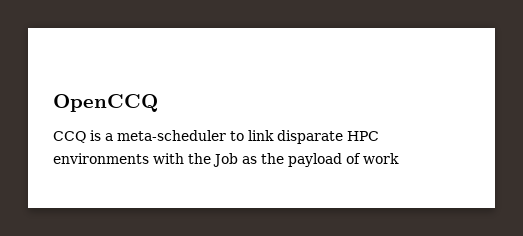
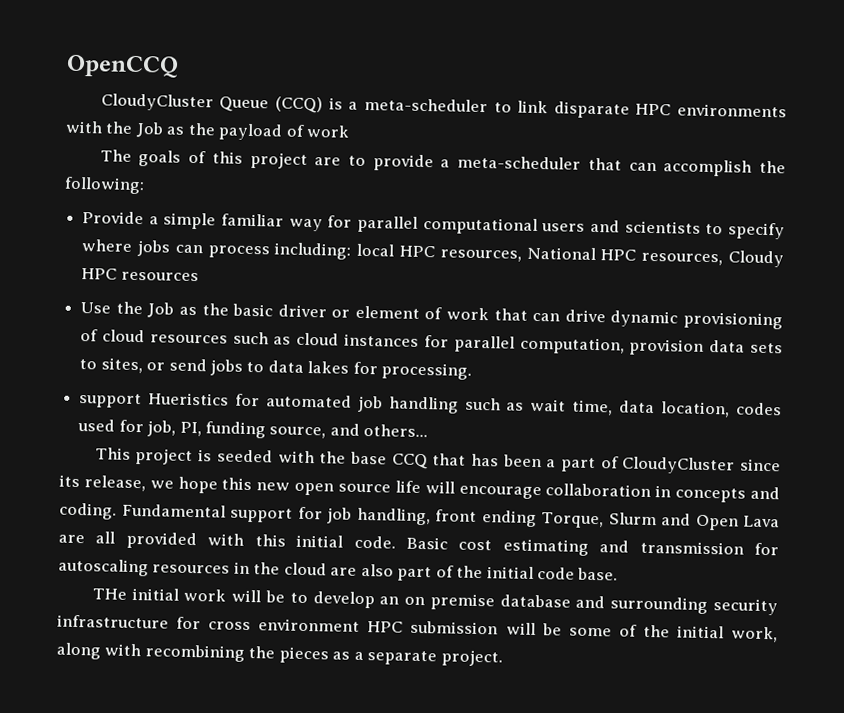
[53,131,86,143] CCQ -> [100,93,324,114] CloudyCluster Queue (CCQ)
(399, 158) none -> [99,149,787,177] [64,176,145,195] [82,211,785,240] [81,239,784,268] [81,268,199,282] [80,301,784,330] [80,329,783,356] [79,357,473,380] [79,392,782,418] [77,419,429,439] [94,447,782,475] [59,474,780,503] [59,502,780,531] [58,531,779,556] [58,558,619,582] [91,587,779,616] [57,614,778,643] [56,642,503,667] // The goals of this project are to provide a meta-scheduler that can accomplish the following: // Provide a simple familiar way for parallel computational users and scientists to specify where jobs can process including: local HPC resources, National HPC resources, Cloudy HPC resources // Use the Job as the basic driver or element of work that can drive dynamic provisioning of cloud resources such as cloud instances for parallel computation, provision data sets to sites, or send jobs to data lakes for processing. // support Hueristics for automated job handling such as wait time, data location, codes used for job, PI, funding source, and others... // This project is seeded with the base CCQ that has been a part of CloudyCluster since its release, we hope this new open source life will encourage collaboration in concepts and coding. Fundamental support for job handling, front ending Torque, Slurm and Open Lava are all provided with this initial code. Basic cost estimating and transmission for autoscaling resources in the cloud are also part of the initial code base. // THe initial work will be to develop an on premise database and surrounding security infrastructure for cross environment HPC submission will be some of the initial work, along with recombining the pieces as a separate project.

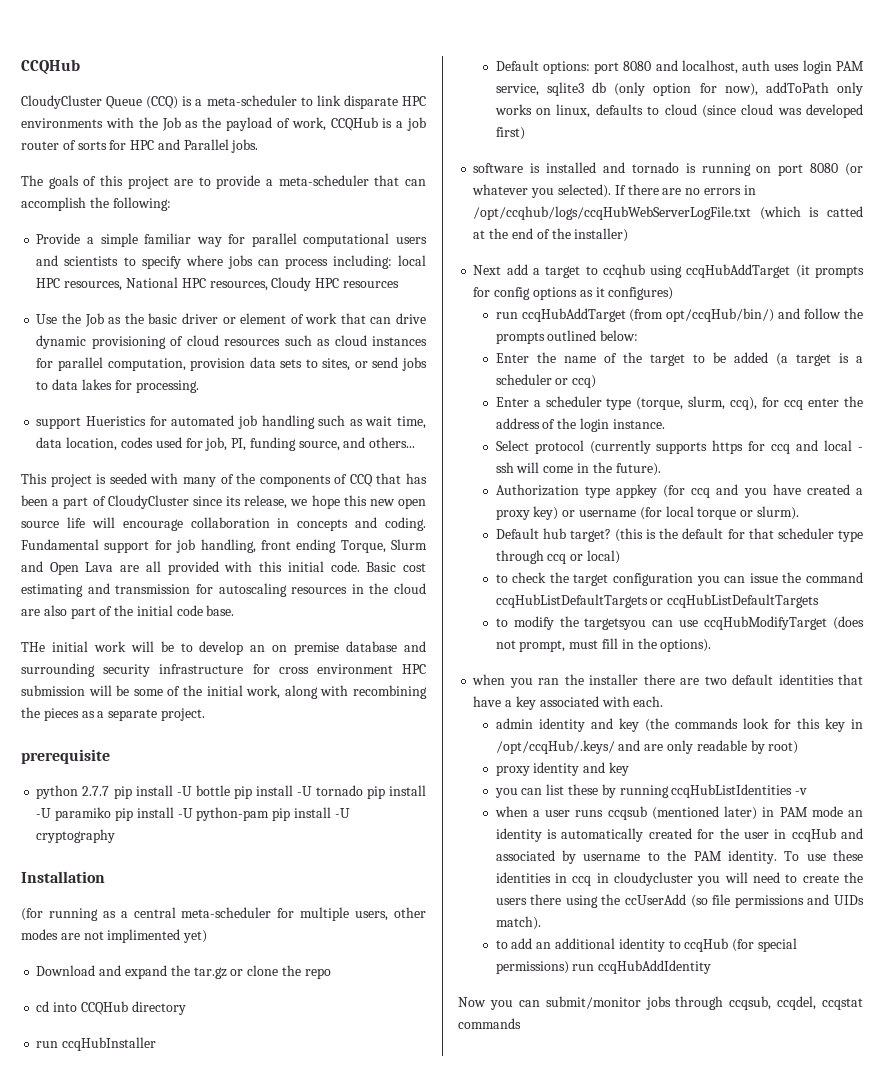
[66,54,179,78] OpenCCQ -> [21,59,80,74] CCQHub
[306,124,351,138] work -> [291,117,426,131] [21,139,259,153] work, CCQHub is a job router of sorts for HPC and Parallel jobs.
[319,451,387,465] the base -> [182,473,348,487] many of the components of
(503, 658) none -> [21,749,110,764] [36,785,427,799] [36,807,350,821] [36,829,116,843] [21,871,105,883] [21,907,427,921] [21,929,208,943] [36,965,331,979] [36,1001,186,1015] [36,1037,157,1051] [495,60,864,74] [495,82,863,96] [494,104,863,118] [495,127,525,140] [473,162,864,176] [472,184,756,198] [473,206,863,220] [473,228,629,242] [473,264,864,278] [473,287,674,300] [495,308,863,322] [495,330,639,344] [495,352,863,366] [495,374,597,388] [495,396,863,410] [495,418,665,432] [495,440,863,454] [495,462,661,476] [495,484,863,498] [495,506,799,520] [495,528,863,542] [495,550,621,564] [495,572,863,586] [495,594,820,608] [495,616,864,630] [495,638,712,652] [472,674,863,688] [473,696,664,710] [495,718,863,732] [495,740,799,754] [495,762,630,776] [494,784,808,798] [494,806,863,820] [495,828,863,842] [495,850,863,864] [495,872,863,886] [495,894,864,908] [495,916,541,930] [495,938,797,952] [495,960,712,974] [458,996,863,1010] [458,1018,521,1029] // prerequisite // python 2.7.7 pip install -U bottle pip install -U tornado pip install -U paramiko pip install -U python-pam pip install -U cryptography // Installation // (for running as a central meta-scheduler for multiple users, other modes are not implimented yet) // Download and expand the tar.gz or clone the repo // cd into CCQHub directory // run ccqHubInstaller // Default options: port 8080 and localhost, auth uses login PAM service, sqlite3 db (only option for now), addToPath only works on linux, defaults to cloud (since cloud was developed first) // software is installed and tornado is running on port 8080 (or whatever you selected). If there are no errors in /opt/ccqhub/logs/ccqHubWebServerLogFile.txt (which is catted at the end of the installer) // Next add a target to ccqhub using ccqHubAddTarget (it prompts for config options as it configures) // run ccqHubAddTarget (from opt/ccqHub/bin/) and follow the prompts outlined below: // Enter the name of the target to be added (a target is a scheduler or ccq) // Enter a scheduler type (torque, slurm, ccq), for ccq enter the address of the login instance. // Select protocol (currently supports https for ccq and local - ssh will come in the future). // Authorization type appkey (for ccq and you have created a proxy key) or username (for local torque or slurm). // Default hub target? (this is the default for that scheduler type through ccq or local) // to check the target configuration you can issue the command ccqHubListDefaultTargets or ccqHubListDefaultTargets // to modify the targetsyou can use ccqHubModifyTarget (does not prompt, must fill in the options). // when you ran the installer there are two default identities that have a key associated with each. // admin identity and key (the commands look for this key in /opt/ccqHub/.keys/ and are only readable by root) // proxy identity and key // you can list these by running ccqHubListIdentities -v // when a user runs ccqsub (mentioned later) in PAM mode an identity is automatically created for the user in ccqHub and associated by username to the PAM identity. To use these identities in ccq in cloudycluster you will need to create the users there using the ccUserAdd (so file permissions and UIDs match). // to add an additional identity to ccqHub (for special permissions) run ccqHubAddIdentity // Now you can submit/monitor jobs through ccqsub, ccqdel, ccqstat commands

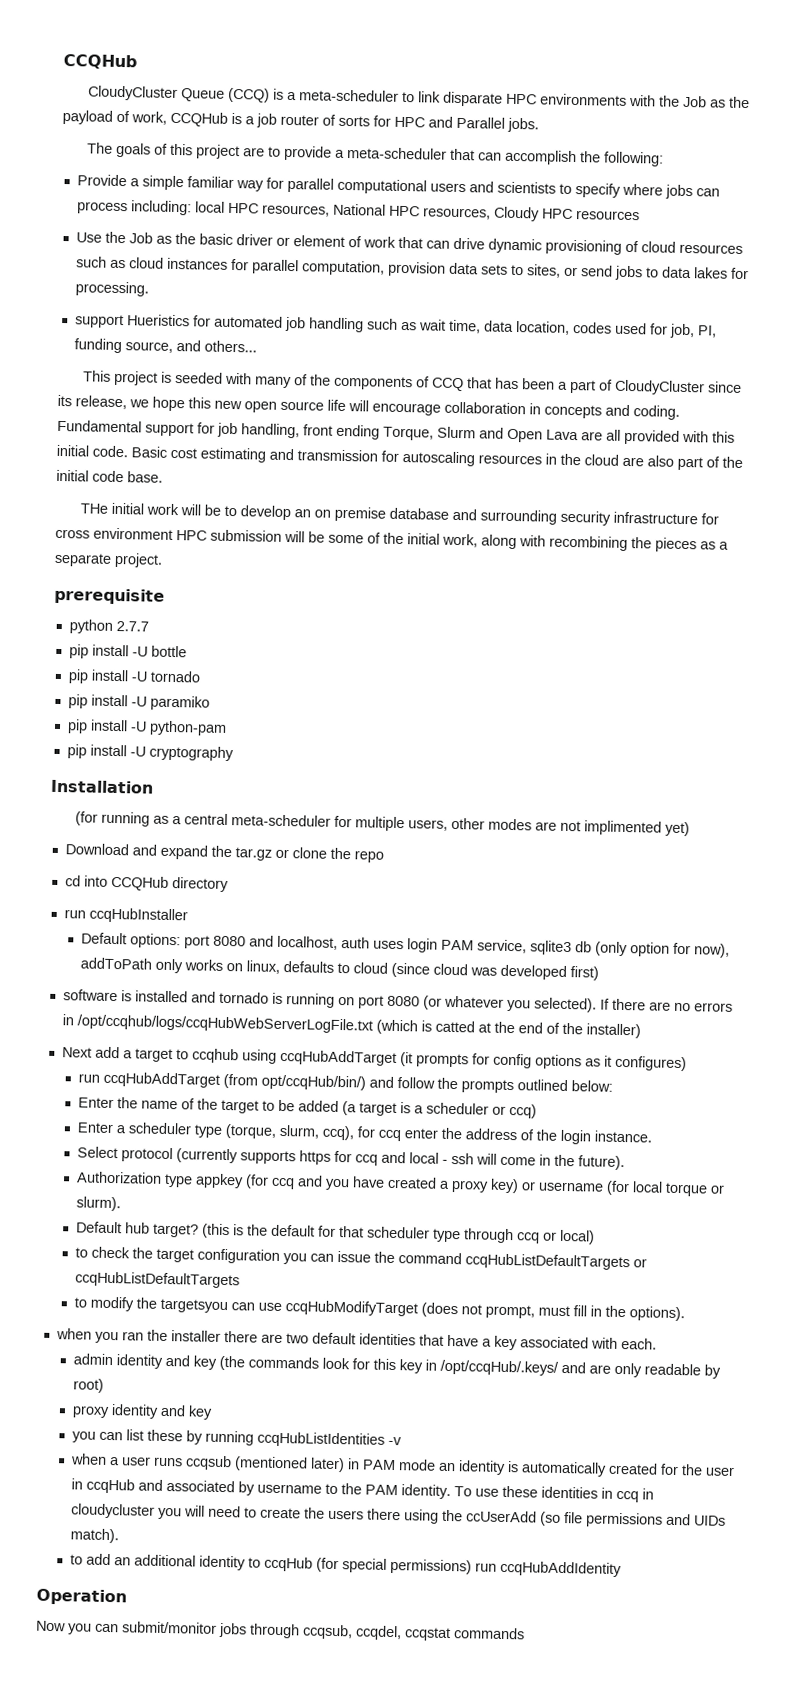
(110, 791) none -> (149, 626) //
(230, 790) none -> (187, 651) //
(363, 790) none -> (201, 676) //
(112, 814) none -> (210, 703) //
(270, 814) none -> (227, 728) //
(712, 967) none -> [36,1588,127,1606] // Operation

